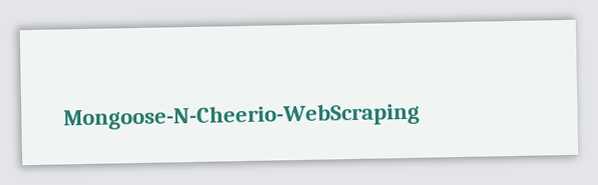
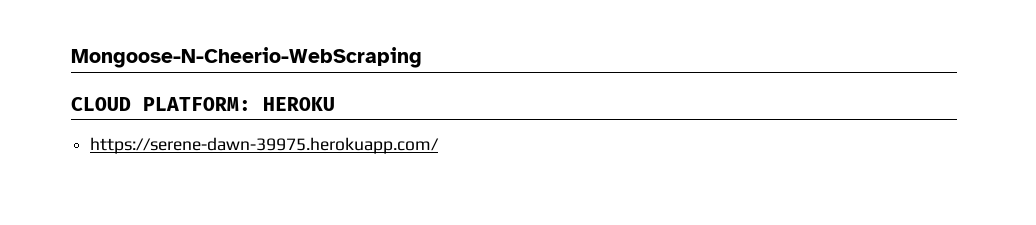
(420, 116) none -> [71,97,335,111] [90,137,440,154] // CLOUD PLATFORM: HEROKU // https://serene-dawn-39975.herokuapp.com/

